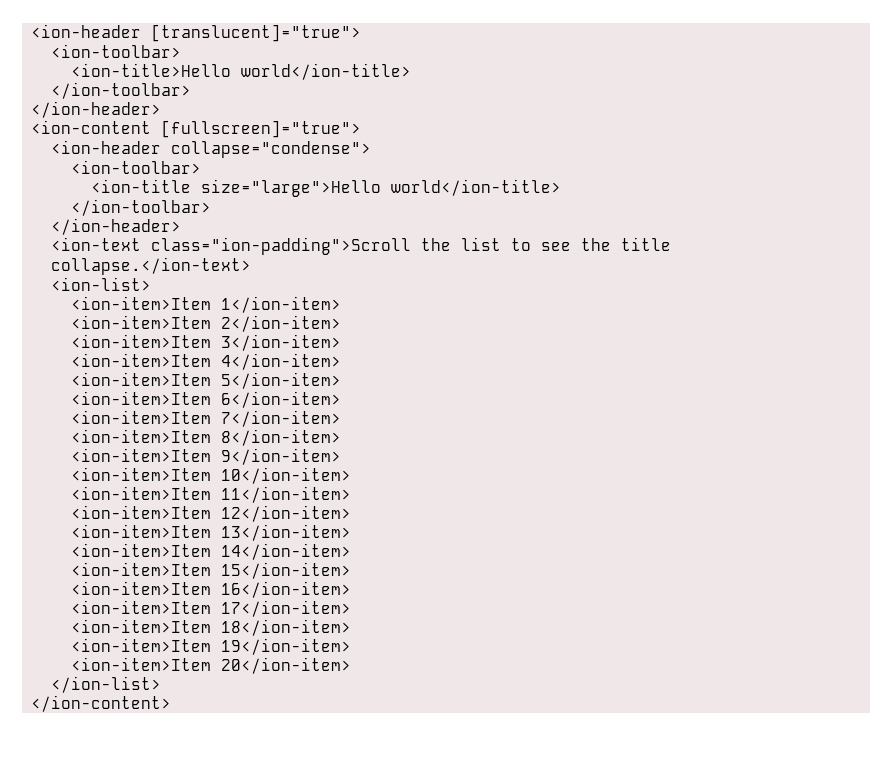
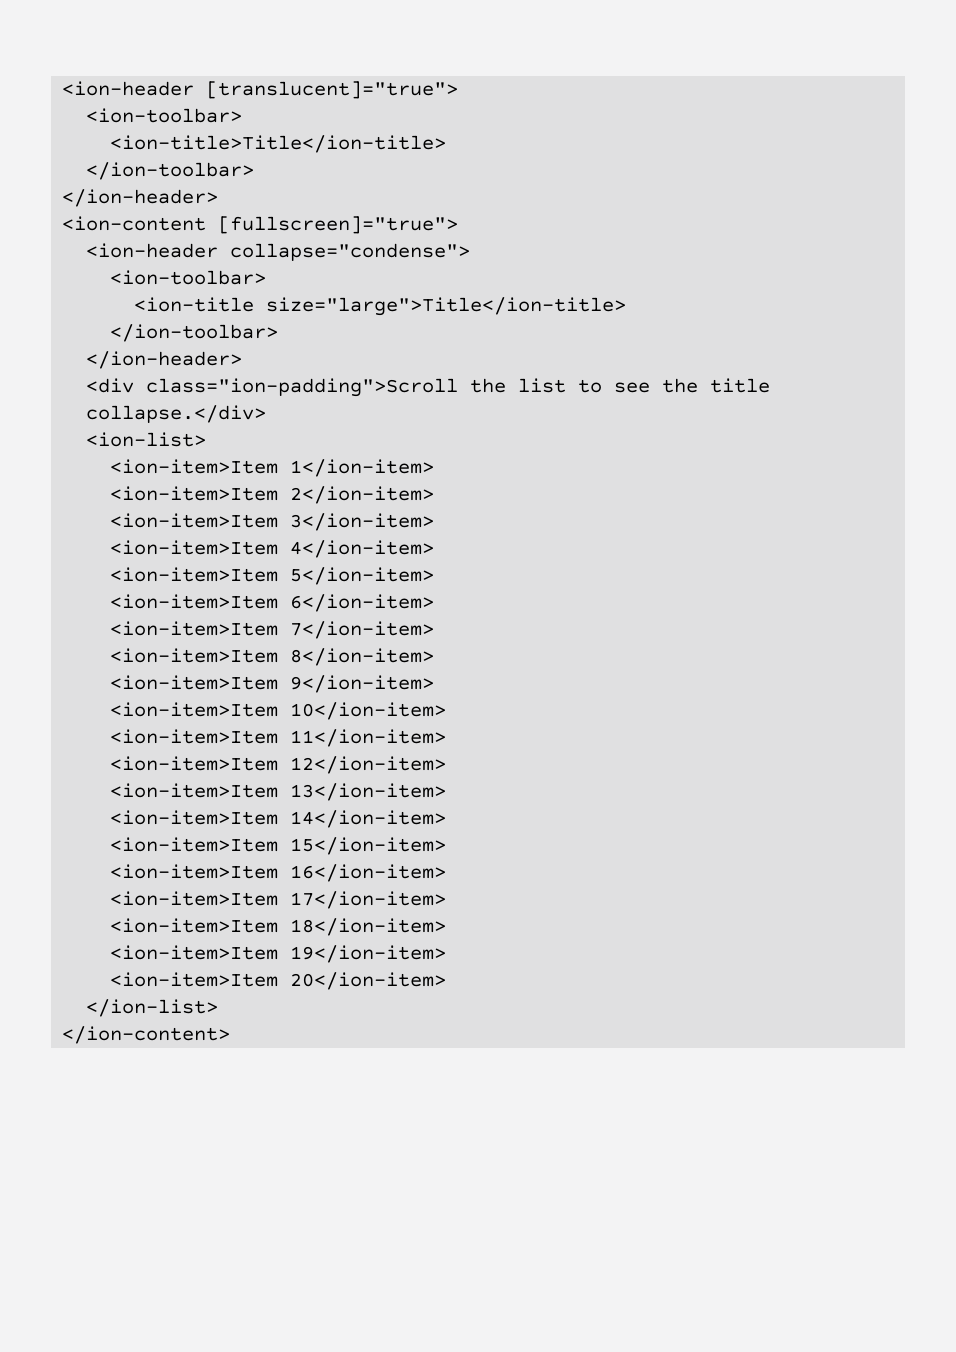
[71,63,411,80] <ion-title>Hello world</ion-title> -> [109,135,446,153] <ion-title>Title</ion-title>
[201,179,561,197] [71,199,211,216] [51,218,181,235] [51,237,141,251] size="large">Hello world</ion-title> // </ion-toolbar> // </ion-header> // <ion-text -> [265,297,626,316] [109,324,278,342] [85,351,242,369] [85,378,134,393] size="large">Title</ion-title> // </ion-toolbar> // </ion-header> // <div
[51,257,251,275] collapse.</ion-text> -> [85,405,266,423] collapse.</div>

